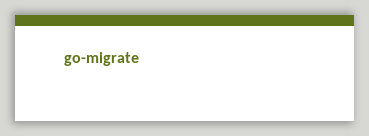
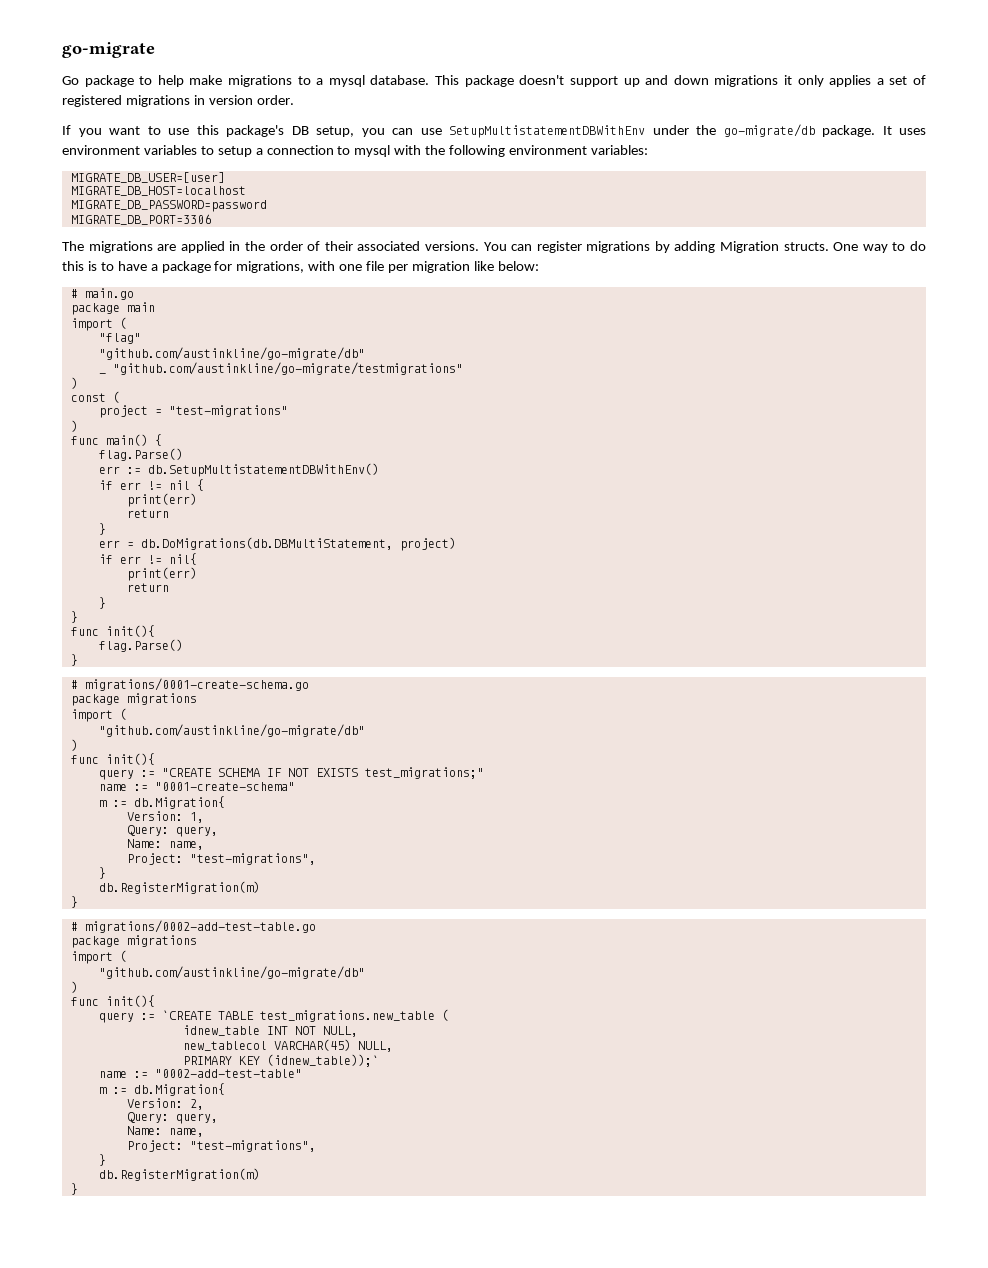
(139, 59) none -> [62,75,926,87] [62,95,294,107] [62,124,926,138] [62,145,648,157] [70,172,225,183] [70,186,246,196] [70,200,267,212] [70,214,211,225] [62,241,927,253] [62,261,539,273] [70,288,134,300] [70,302,155,315] [70,317,127,331] [98,333,141,344] [98,347,365,360] [98,362,463,375] [70,377,78,389] [70,391,120,403] [98,405,288,418] [70,420,78,432] [70,434,162,446] [98,448,183,461] [98,463,379,477] [98,479,204,491] [126,493,197,507] [126,509,169,518] [98,523,106,535] [98,537,456,551] [98,553,197,565] [126,567,197,581] [126,583,169,592] [98,597,106,609] [70,611,78,623] [70,625,155,637] [98,639,183,652] [70,654,78,666] [70,678,309,691] [70,693,197,706] [70,708,127,722] [98,724,365,737] [70,739,78,751] [70,753,155,765] [98,767,484,780] [98,782,295,791] [98,796,225,809] [126,811,204,823] [126,825,218,837] [126,839,204,850] [126,853,316,865] [98,867,106,879] [98,881,260,894] [70,896,78,908] [70,920,316,933] [70,935,197,948] [70,950,127,964] [98,966,365,979] [70,981,78,993] [70,995,155,1007] [98,1009,449,1023] [182,1025,358,1037] [182,1039,393,1052] [182,1054,379,1067] [98,1069,302,1078] [98,1083,225,1096] [126,1098,204,1110] [126,1112,218,1124] [126,1126,204,1137] [126,1140,316,1152] [98,1154,106,1166] [98,1168,260,1181] [70,1183,78,1195] // Go package to help make migrations to a mysql database. This package doesn't support up and down migrations it only applies a set of registered migrations in version order. // If you want to use this package's DB setup, you can use SetupMultistatementDBWithEnv under the go-migrate/db package. It uses environment variables to setup a connection to mysql with the following environment variables: // MIGRATE_DB_USER=[user] // MIGRATE_DB_HOST=localhost // MIGRATE_DB_PASSWORD=password // MIGRATE_DB_PORT=3306 // The migrations are applied in the order of their associated versions. You can register migrations by adding Migration structs. One way to do this is to have a package for migrations, with one file per migration like below: // # main.go // package main // import ( // "flag" // "github.com/austinkline/go-migrate/db" // _ "github.com/austinkline/go-migrate/testmigrations" // ) // const ( // project = "test-migrations" // ) // func main() { // flag.Parse() // err := db.SetupMultistatementDBWithEnv() // if err != nil { // print(err) // return // } // err = db.DoMigrations(db.DBMultiStatement, project) // if err != nil{ // print(err) // return // } // } // func init(){ // flag.Parse() // } // # migrations/0001-create-schema.go // package migrations // import ( // "github.com/austinkline/go-migrate/db" // ) // func init(){ // query := "CREATE SCHEMA IF NOT EXISTS test_migrations;" // name := "0001-create-schema" // m := db.Migration{ // Version: 1, // Query: query, // Name: name, // Project: "test-migrations", // } // db.RegisterMigration(m) // } // # migrations/0002-add-test-table.go // package migrations // import ( // "github.com/austinkline/go-migrate/db" // ) // func init(){ // query := `CREATE TABLE test_migrations.new_table ( // idnew_table INT NOT NULL, // new_tablecol VARCHAR(45) NULL, // PRIMARY KEY (idnew_table));` // name := "0002-add-test-table" // m := db.Migration{ // Version: 2, // Query: query, // Name: name, // Project: "test-migrations", // } // db.RegisterMigration(m) // }

